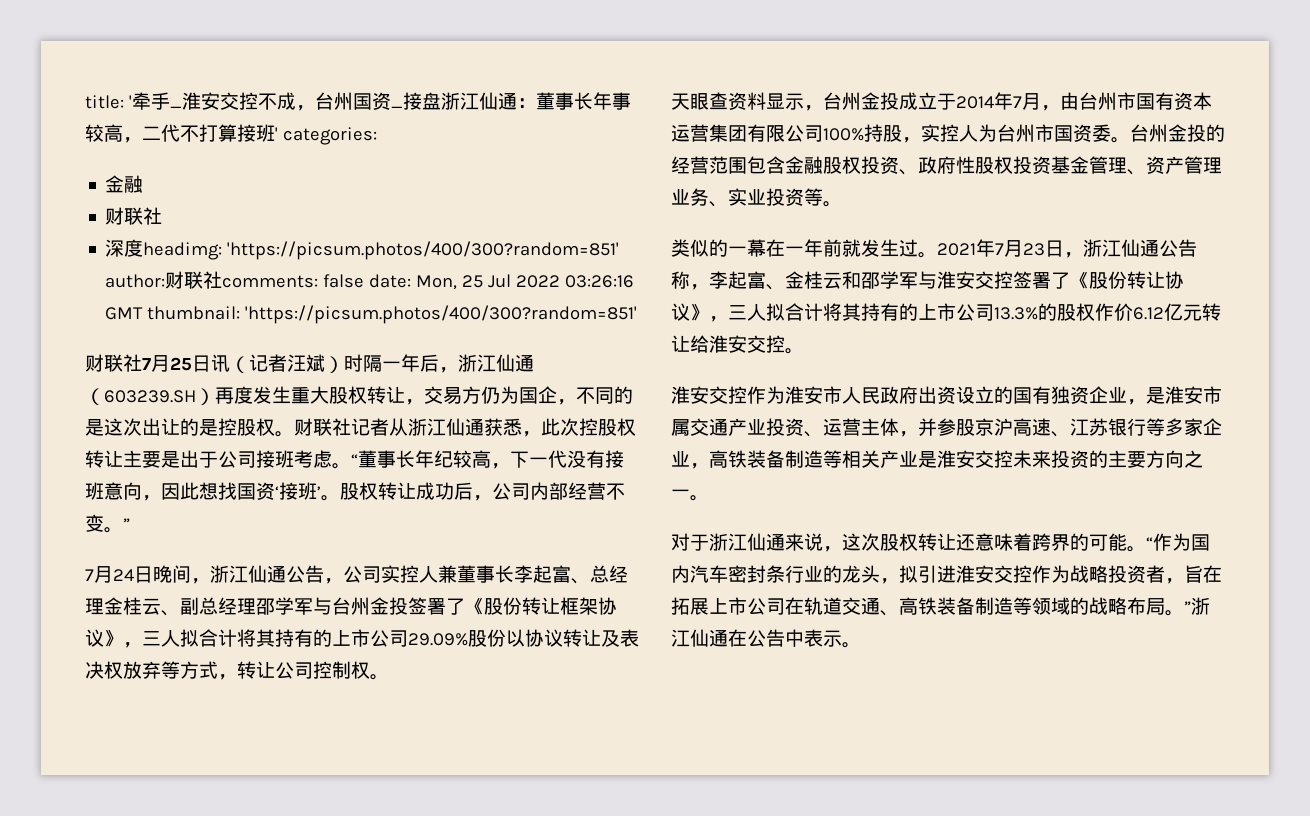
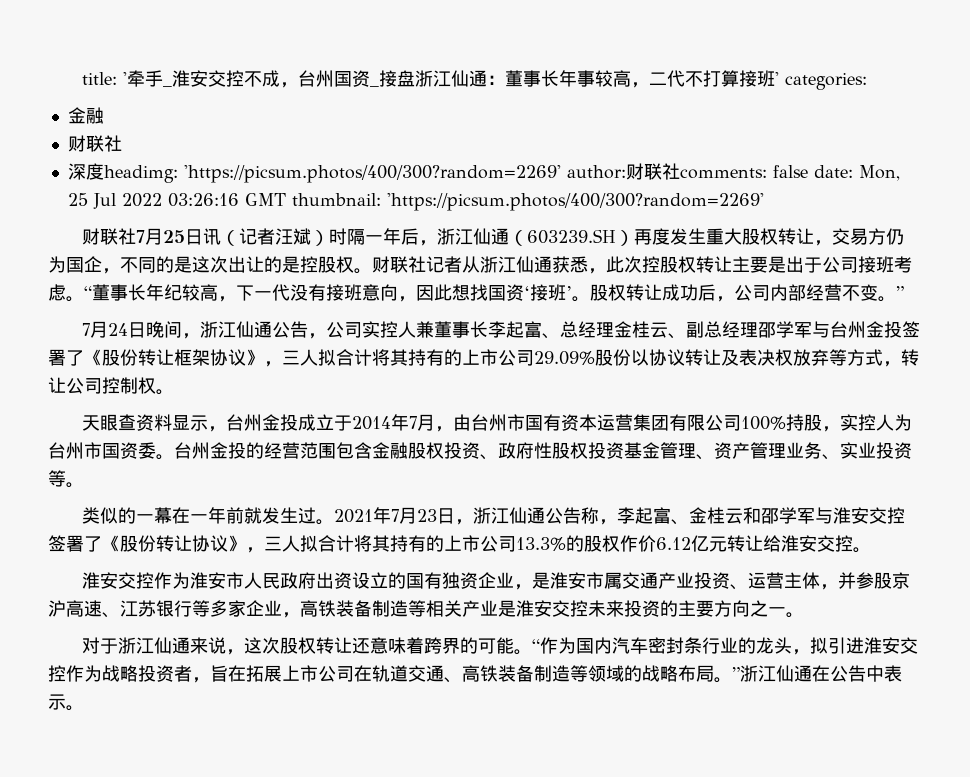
[227,241,620,260] 'https://picsum.photos/400/300?random=851' -> [183,165,561,183] 'https://picsum.photos/400/300?random=2269'
[245,305,638,324] 'https://picsum.photos/400/300?random=851' -> [386,193,764,211] 'https://picsum.photos/400/300?random=2269'

